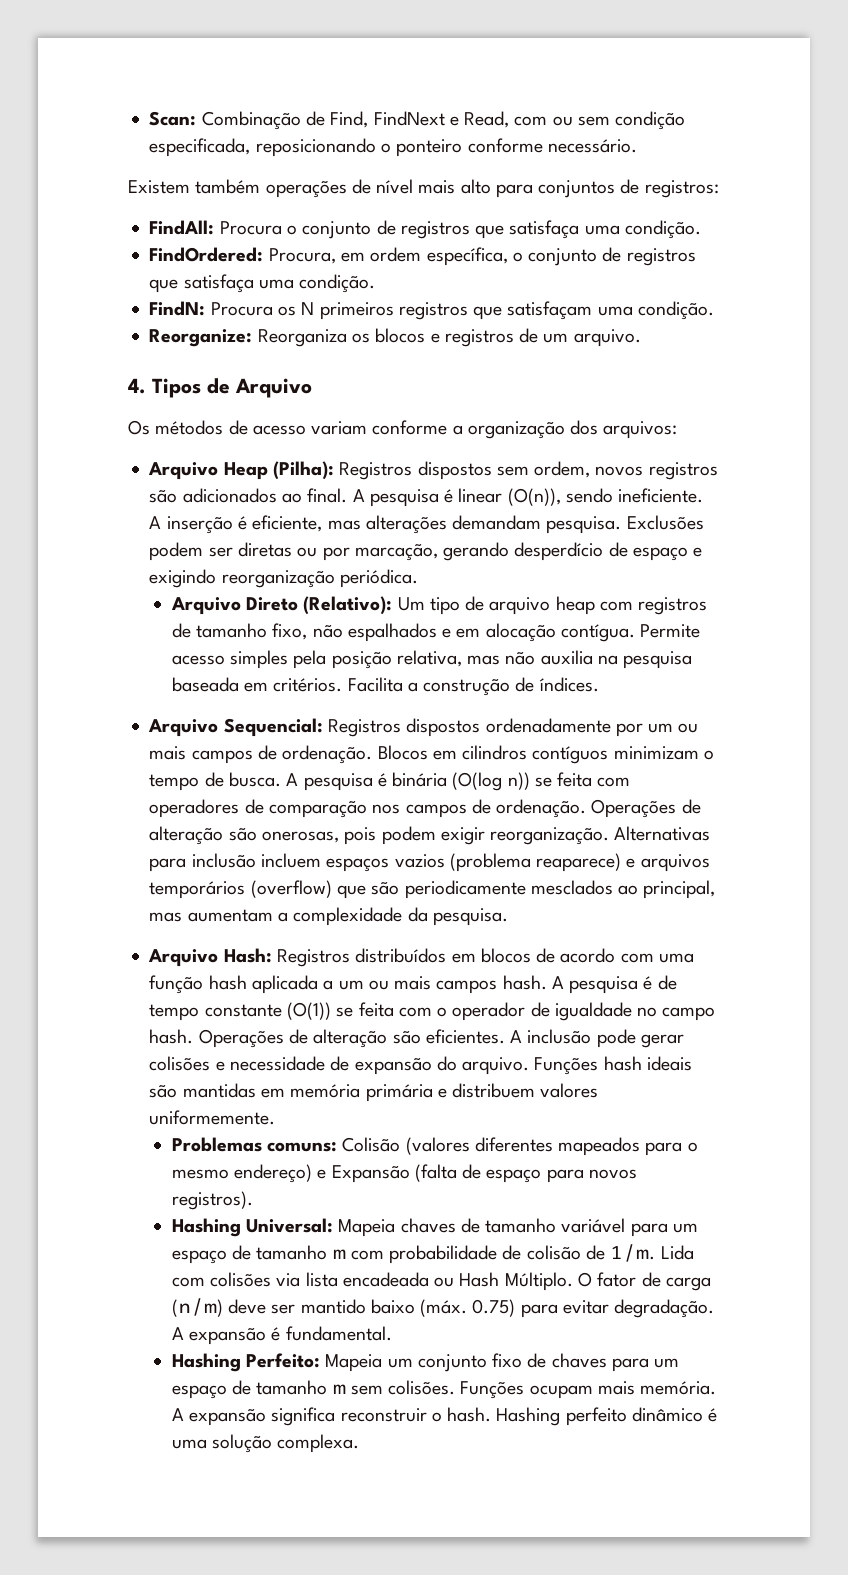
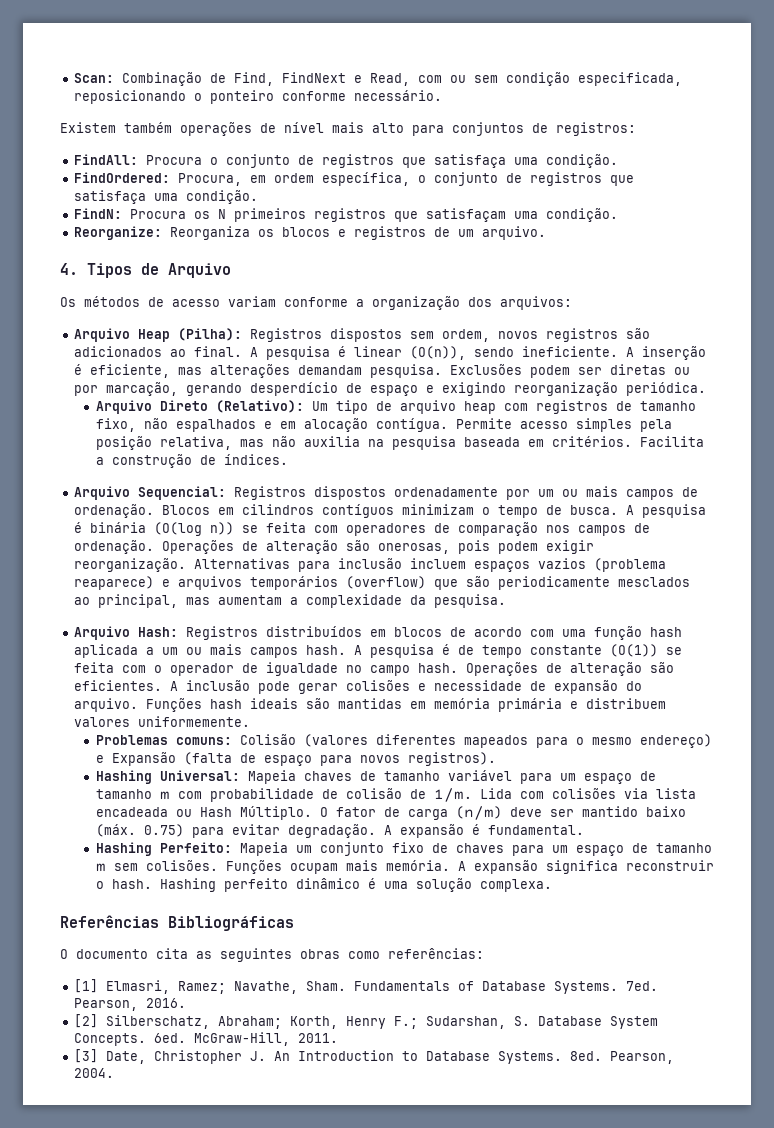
(360, 1443) none -> [60,915,294,931] [60,948,484,962] [74,979,659,994] [74,998,187,1011] [74,1014,659,1029] [74,1032,339,1046] [74,1049,675,1064] [74,1068,115,1078] // Referências Bibliográficas // O documento cita as seguintes obras como referências: // [1] Elmasri, Ramez; Navathe, Sham. Fundamentals of Database Systems. 7ed. Pearson, 2016. // [2] Silberschatz, Abraham; Korth, Henry F.; Sudarshan, S. Database System Concepts. 6ed. McGraw-Hill, 2011. // [3] Date, Christopher J. An Introduction to Database Systems. 8ed. Pearson, 2004.

